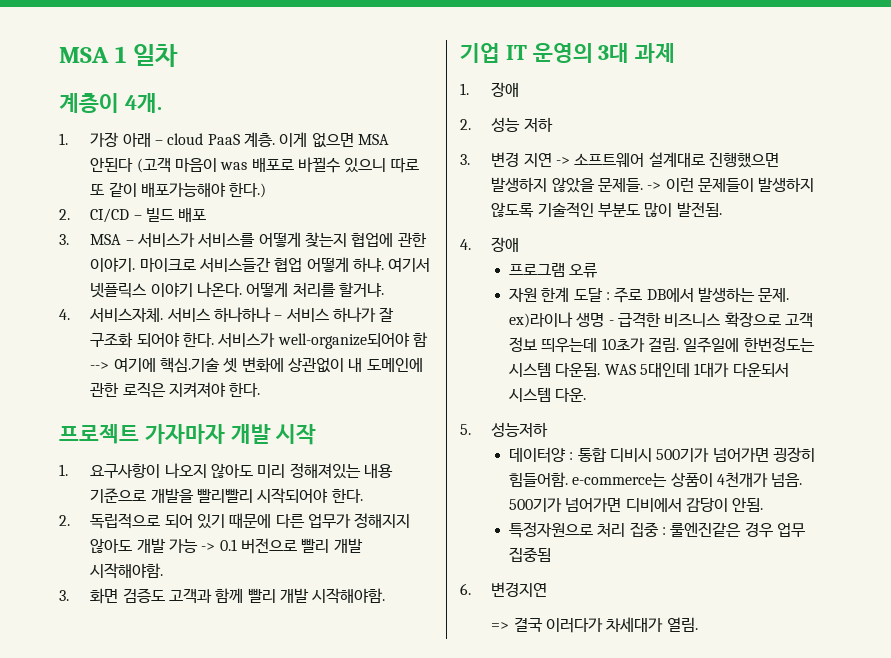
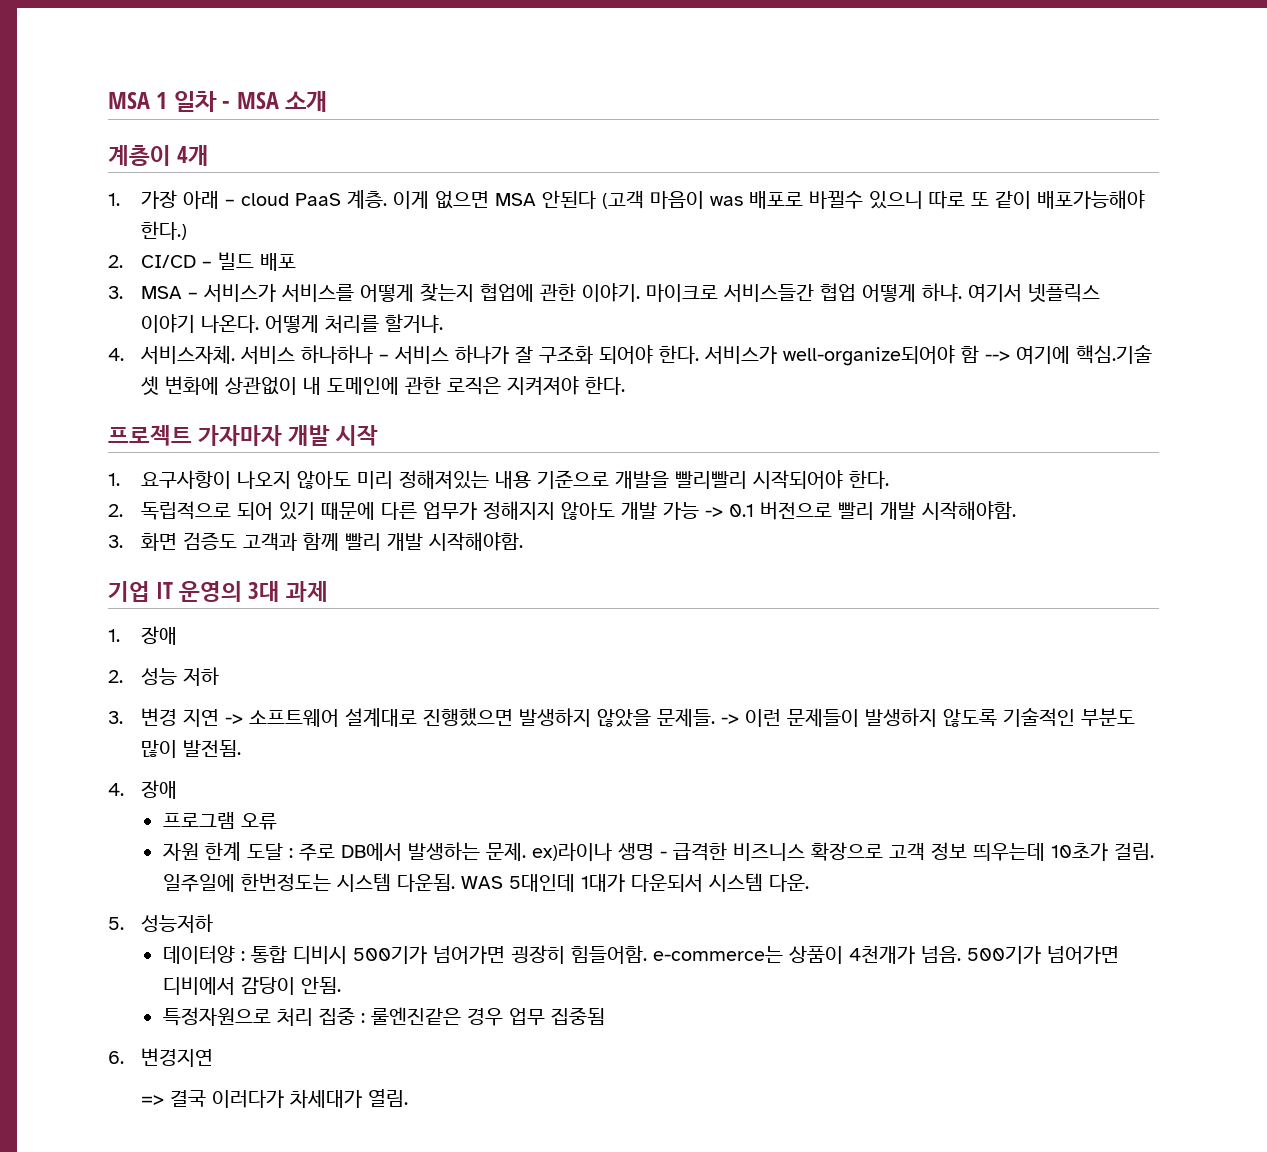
(178, 55) none -> [222,91,328,112] - MSA 소개
[124,93,162,113] 4개. -> [177,145,210,166] 4개

